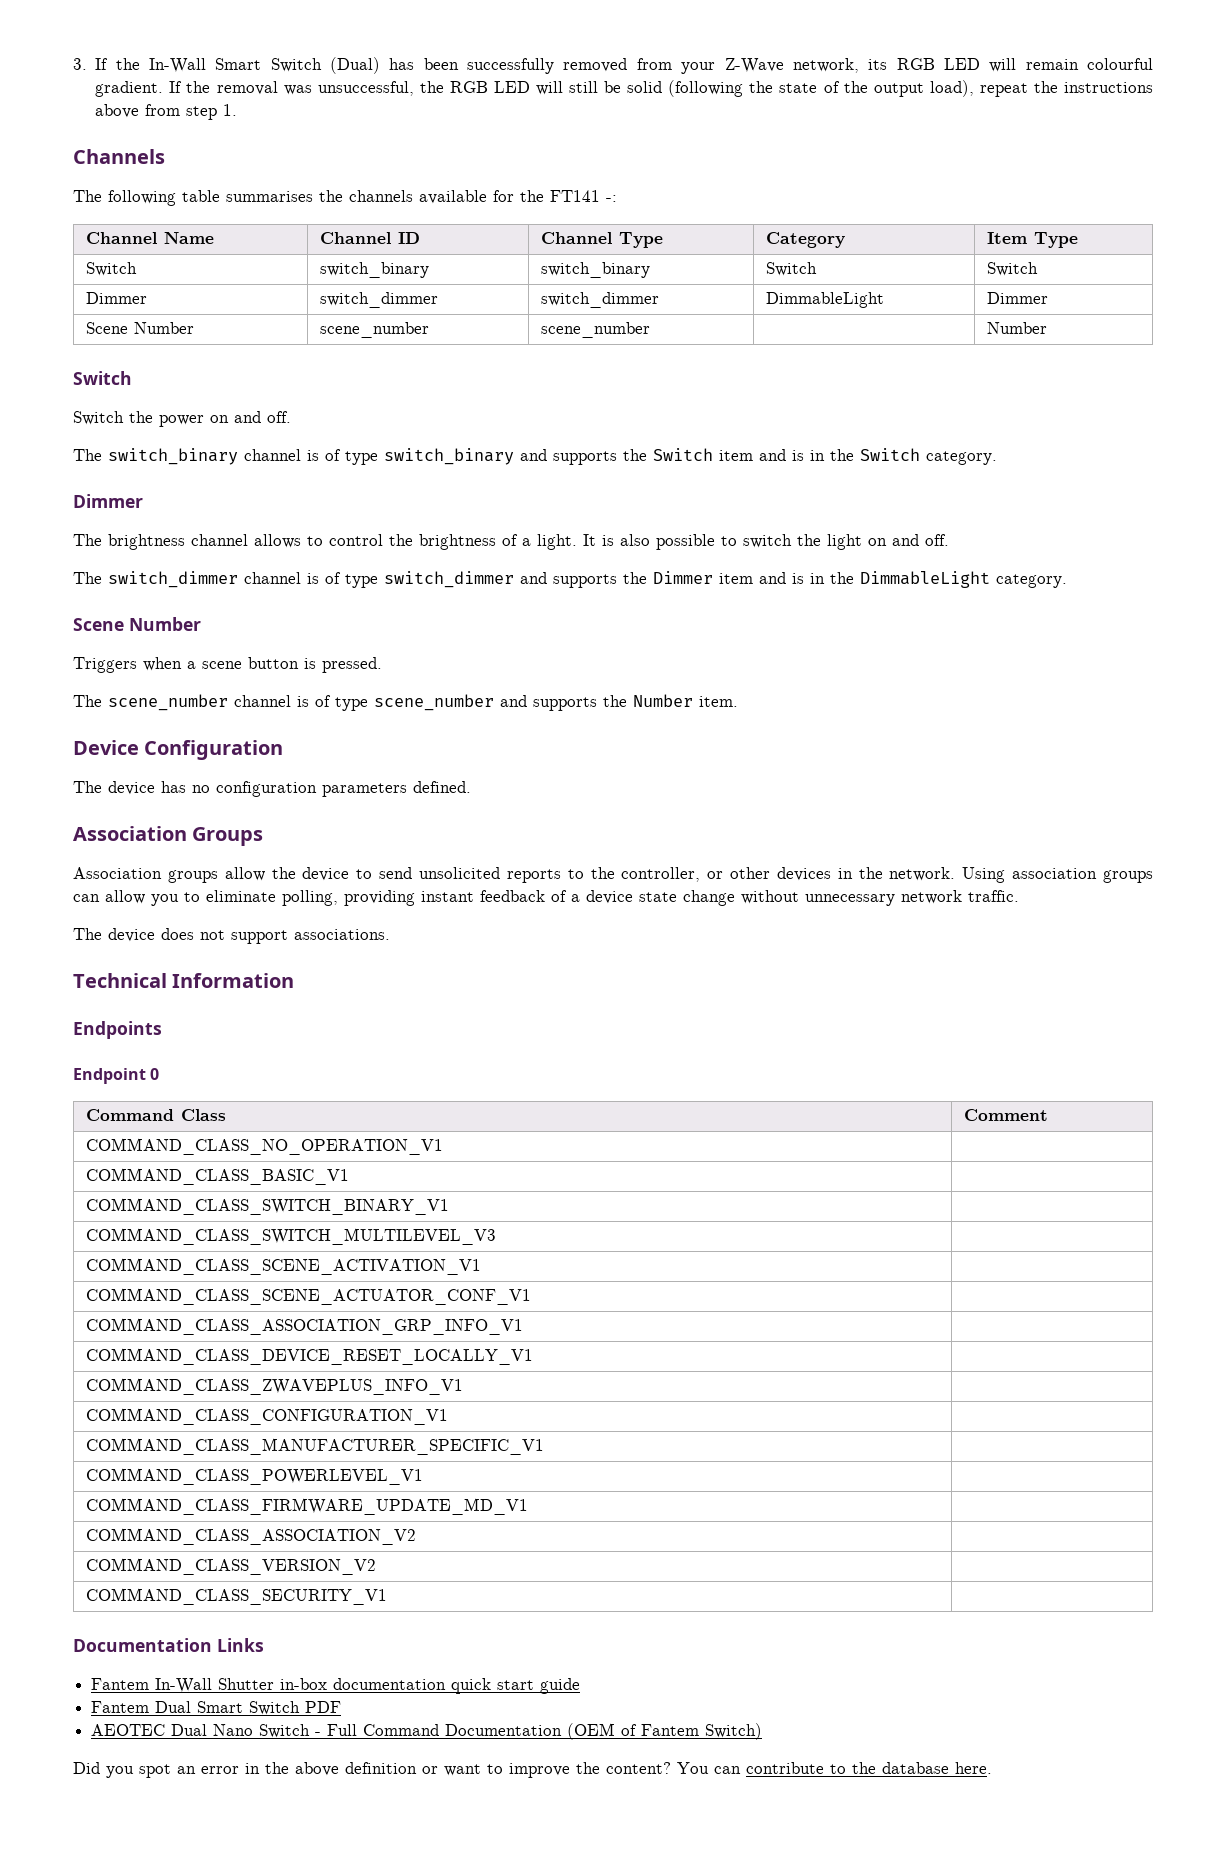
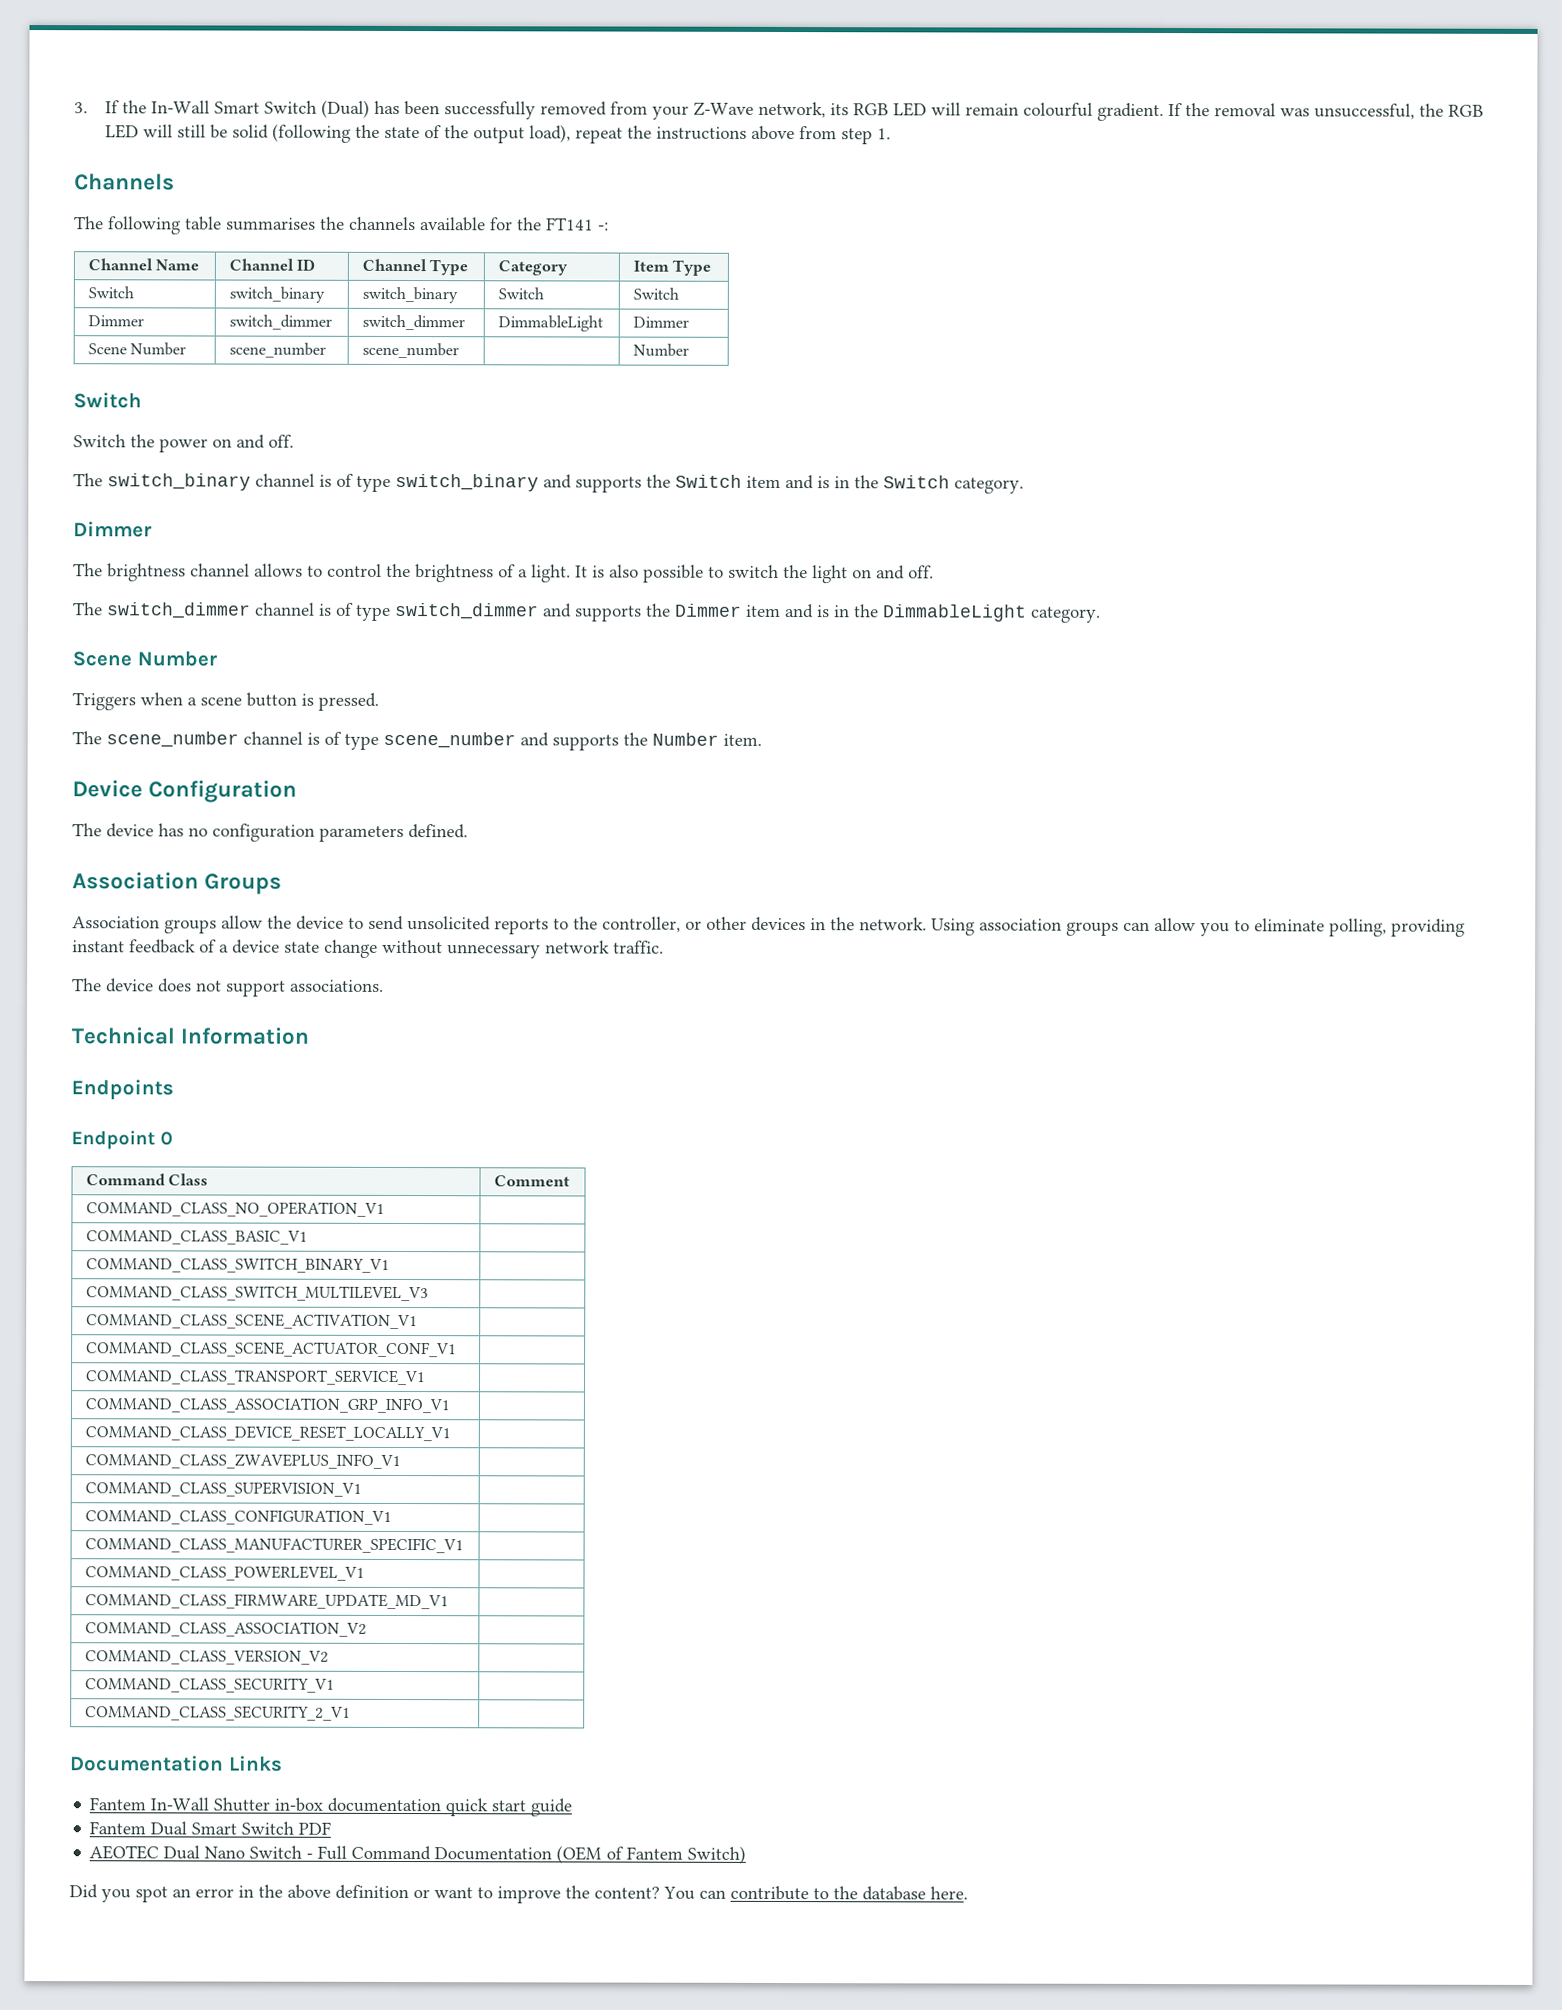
(531, 1296) none -> [85,1369,426,1386] // COMMAND_CLASS_TRANSPORT_SERVICE_V1 |
(463, 1386) none -> [84,1481,362,1497] // COMMAND_CLASS_SUPERVISION_V1 |
(387, 1596) none -> [84,1705,351,1721] // COMMAND_CLASS_SECURITY_2_V1 |

